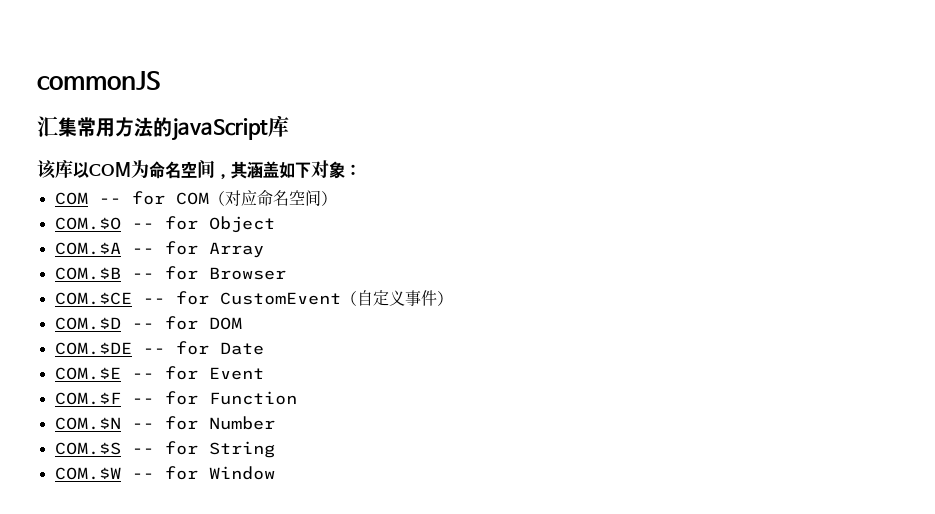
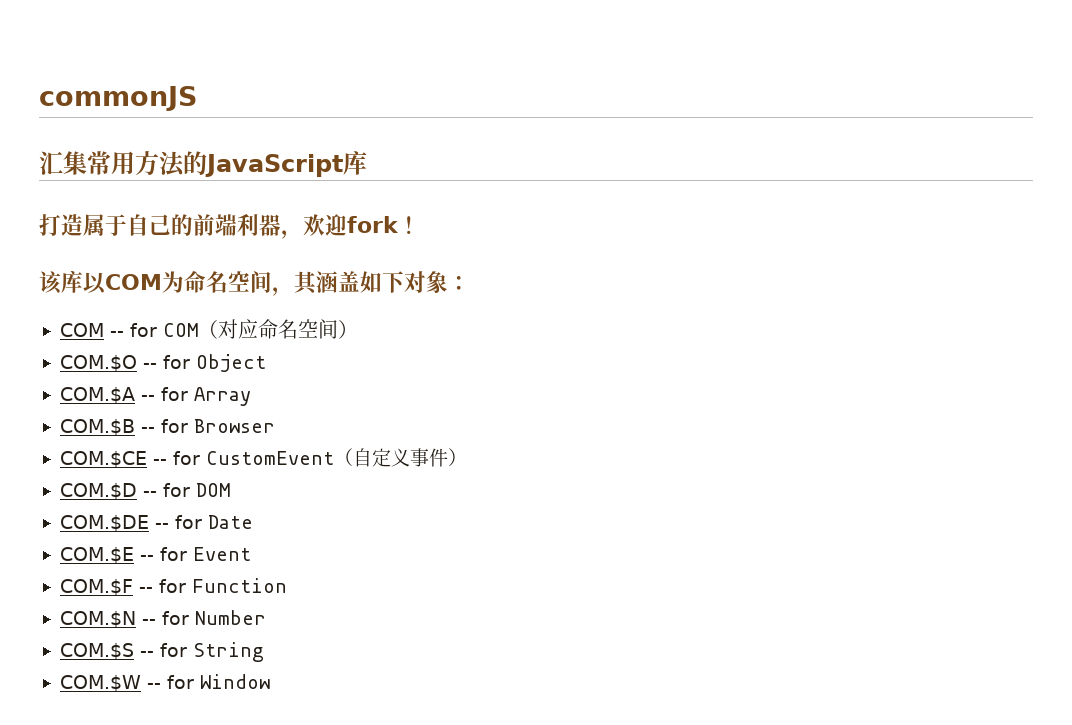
[172,115,289,141] javaScript库 -> [205,150,367,177] [39,213,420,239] JavaScript库 // 打造属于自己的前端利器，欢迎fork！

